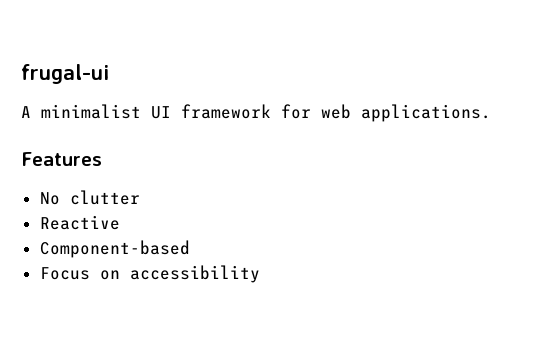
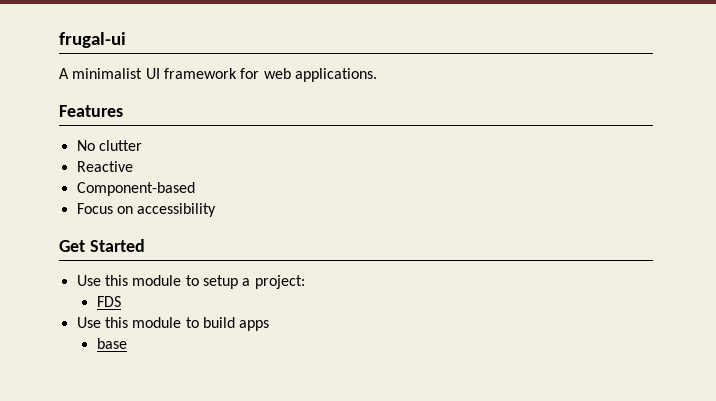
(260, 274) none -> [59,239,145,252] [76,275,305,289] [96,296,121,307] [76,317,270,331] [96,338,127,349] // Get Started // Use this module to setup a project: // FDS // Use this module to build apps // base

